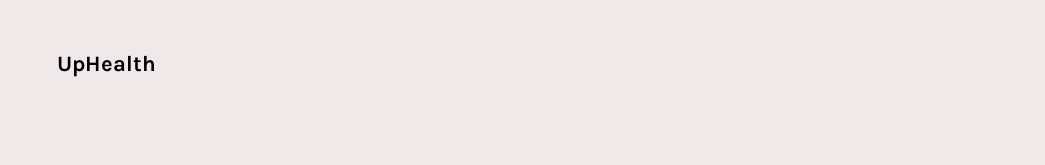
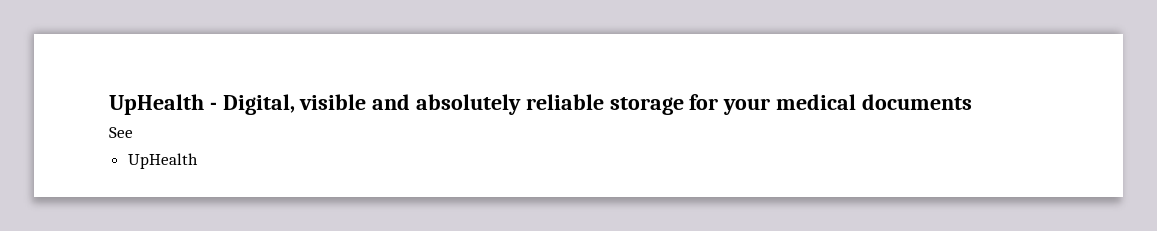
[57,55,156,77] UpHealth -> [109,94,972,115] [109,127,133,138] [127,153,198,169] UpHealth - Digital, visible and absolutely reliable storage for your medical documents // See // UpHealth

